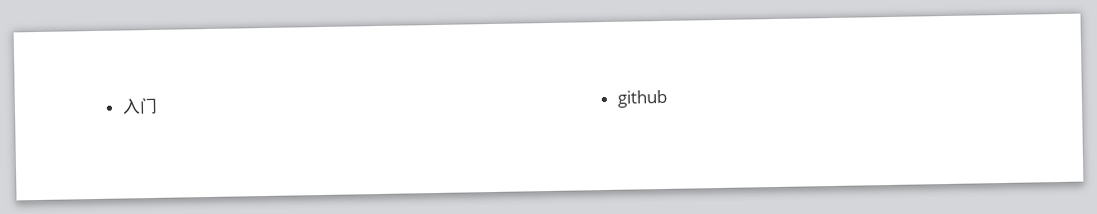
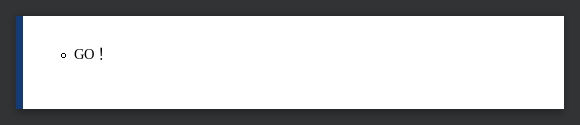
[121,97,158,115] [616,89,668,108] 入门 // github -> [73,47,109,60] GO！

